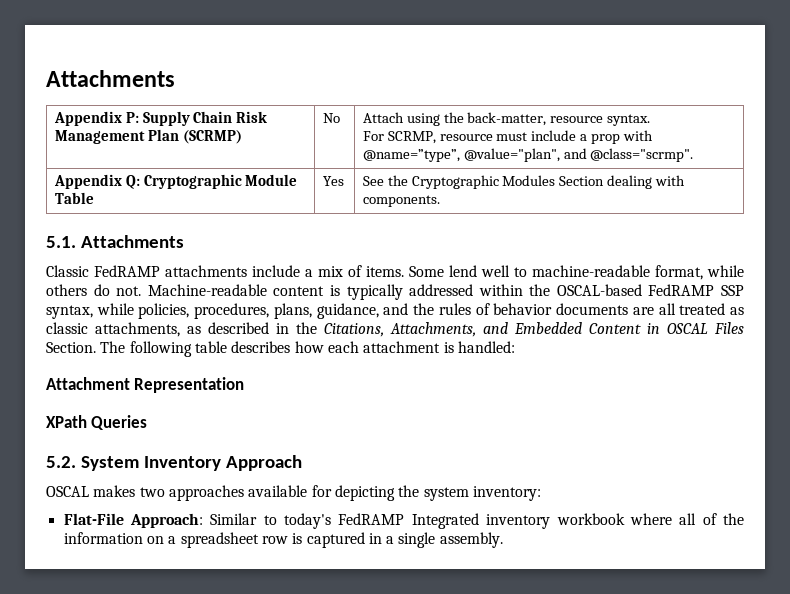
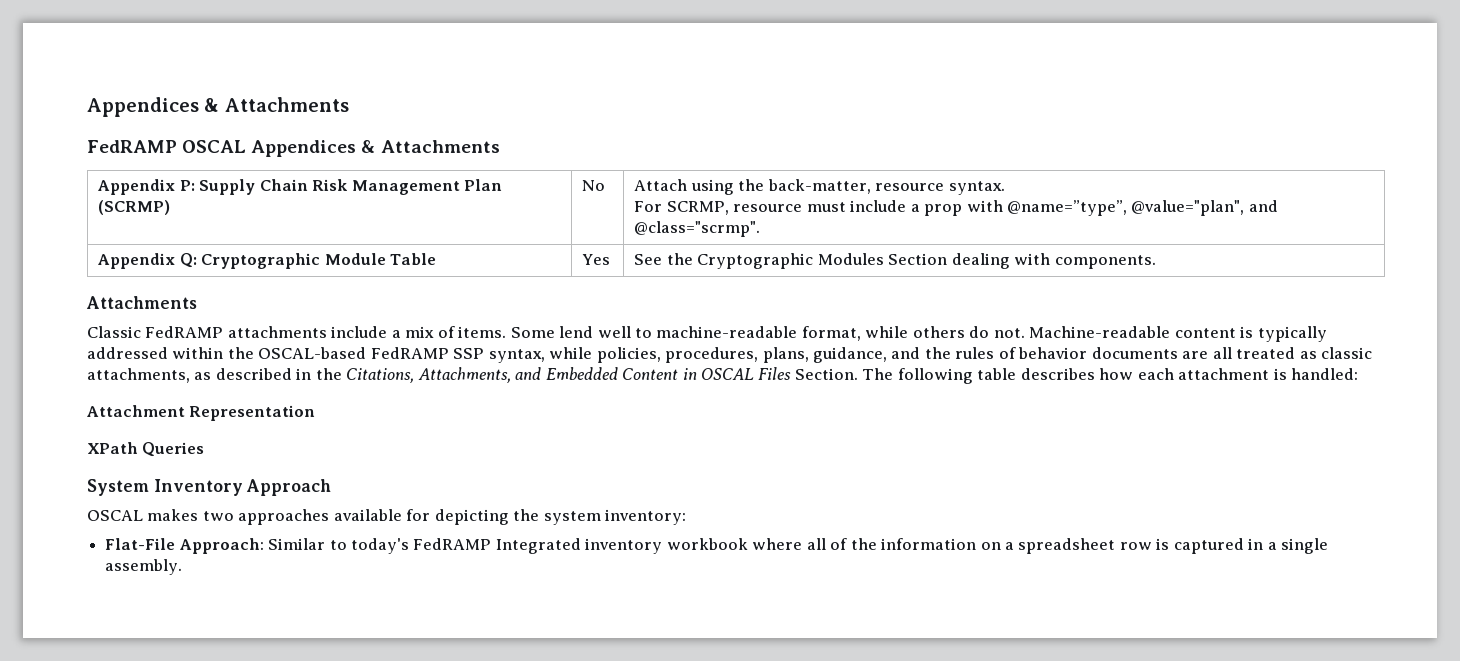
(46, 78) none -> [87,97,349,117] [87,140,376,157] Appendices & Attachments // FedRAMP OSCAL Appendices &
[46,236,76,248] 5.1. -> (1156, 262) none
[46,456,76,468] 5.2. -> (205, 449) none

